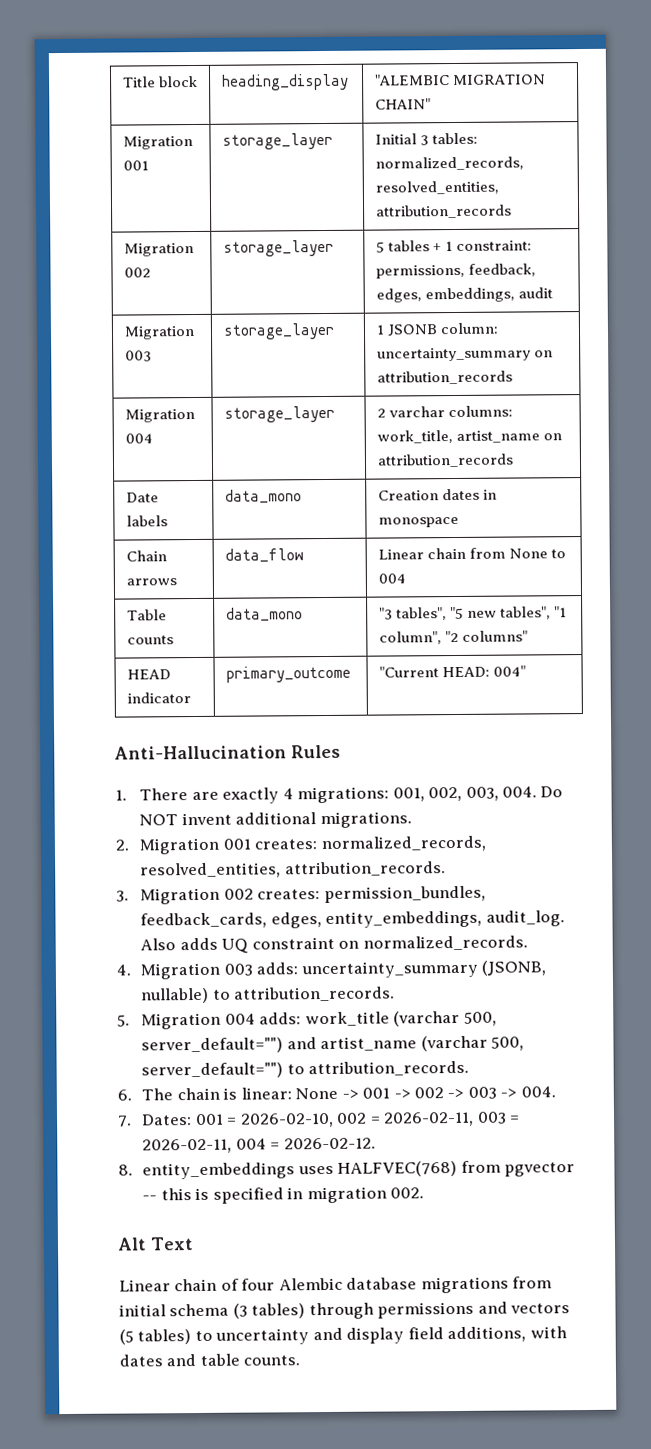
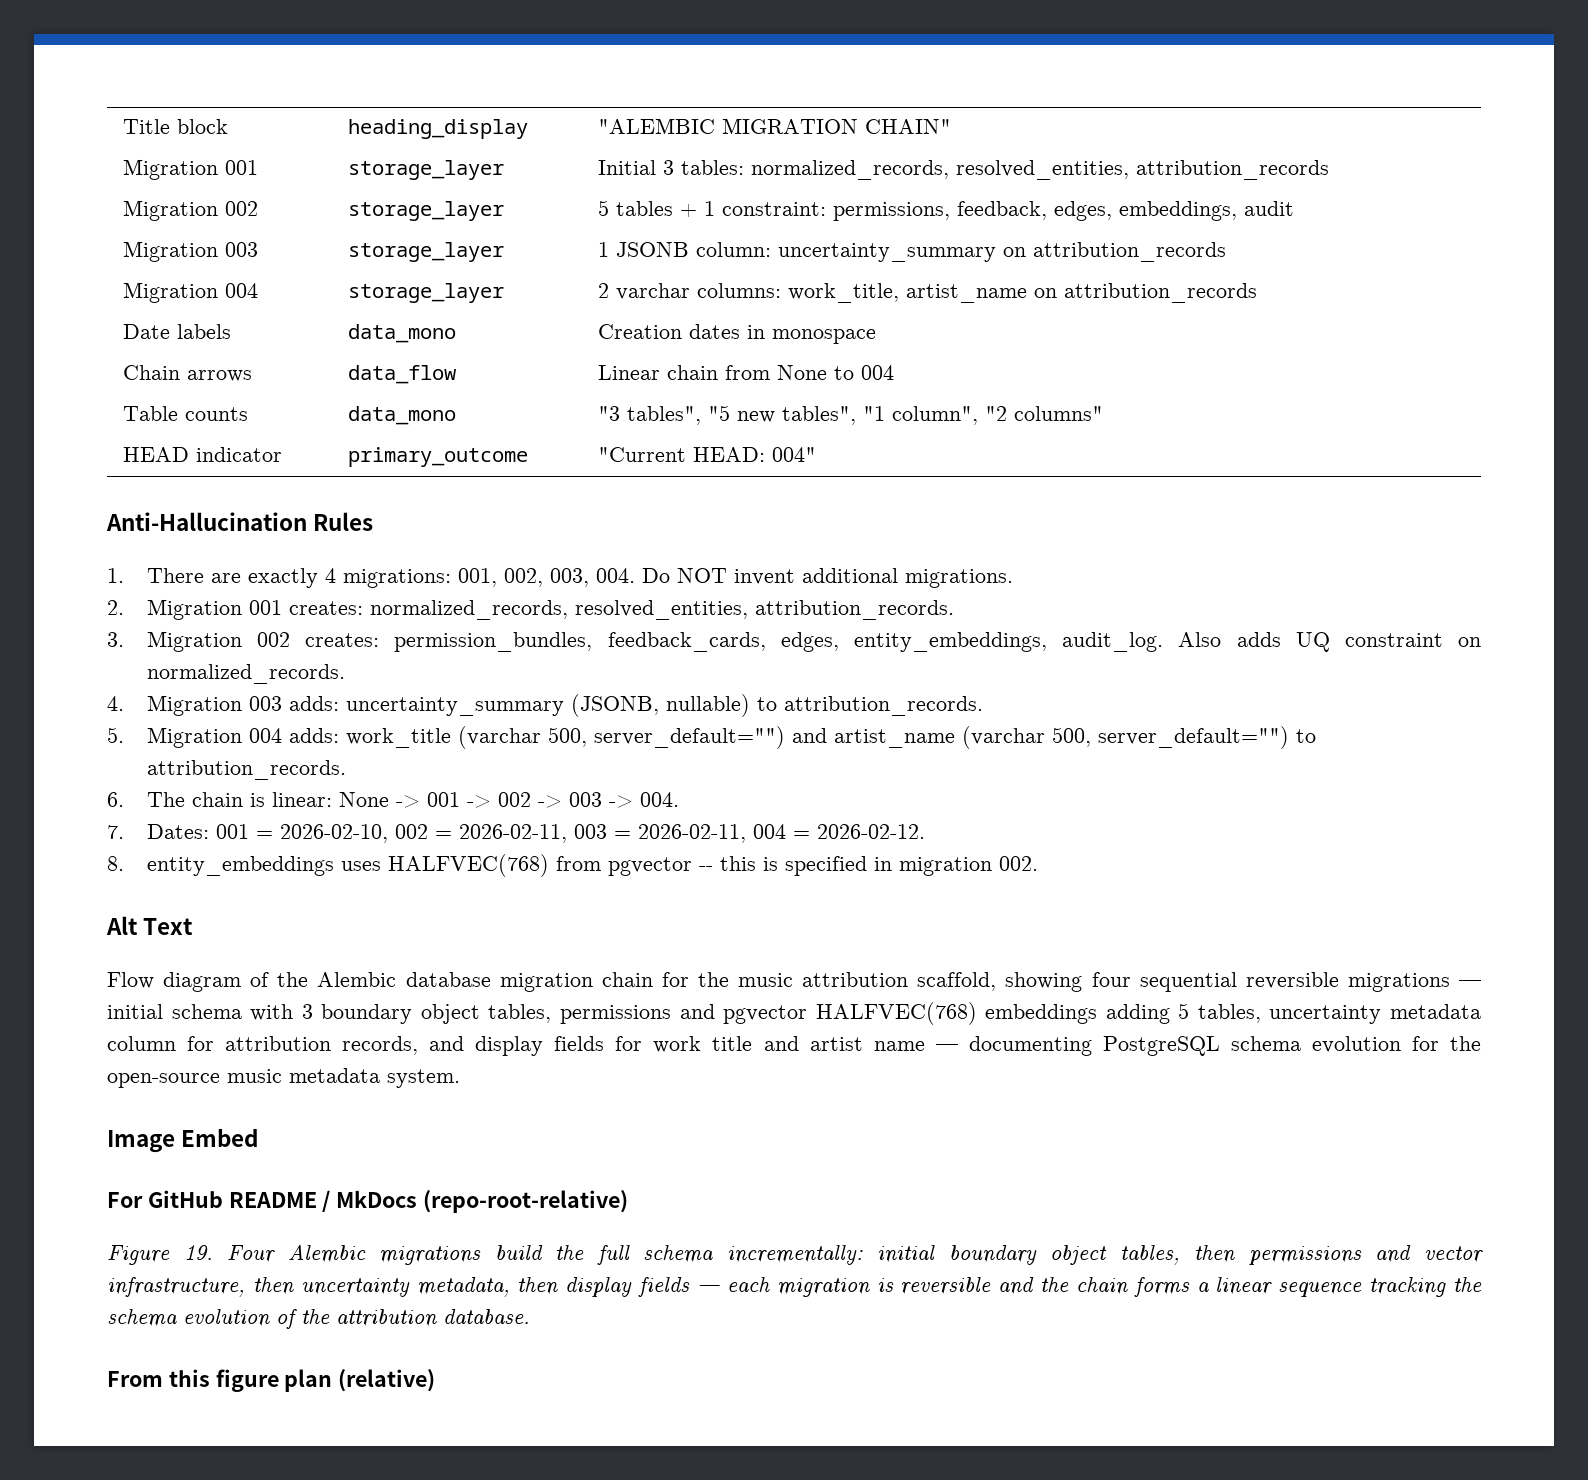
[119,1276,553,1294] [119,1301,571,1320] [119,1326,567,1345] [119,1353,301,1367] Linear chain of four Alembic database migrations from initial schema (3 tables) through permissions and vectors (5 tables) to uncertainty and display field additions, with dates and table counts. -> [107,972,1481,992] [107,1002,1481,1025] [107,1036,1481,1056] [107,1068,460,1088] [107,1128,259,1153] [107,1190,629,1213] [107,1244,1483,1265] [107,1277,1482,1298] [107,1309,530,1329] [107,1369,436,1392] Flow diagram of the Alembic database migration chain for the music attribution scaffold, showing four sequential reversible migrations — initial schema with 3 boundary object tables, permissions and pgvector HALFVEC(768) embeddings adding 5 tables, uncertainty metadata column for attribution records, and display fields for work title and artist name — documenting PostgreSQL schema evolution for the open-source music metadata system. // Image Embed // For GitHub README / MkDocs (repo-root-relative) // Figure 19. Four Alembic migrations build the full schema incrementally: initial boundary object tables, then permissions and vector infrastructure, then uncertainty metadata, then display fields — each migration is reversible and the chain forms a linear sequence tracking the schema evolution of the attribution database. // From this figure plan (relative)

